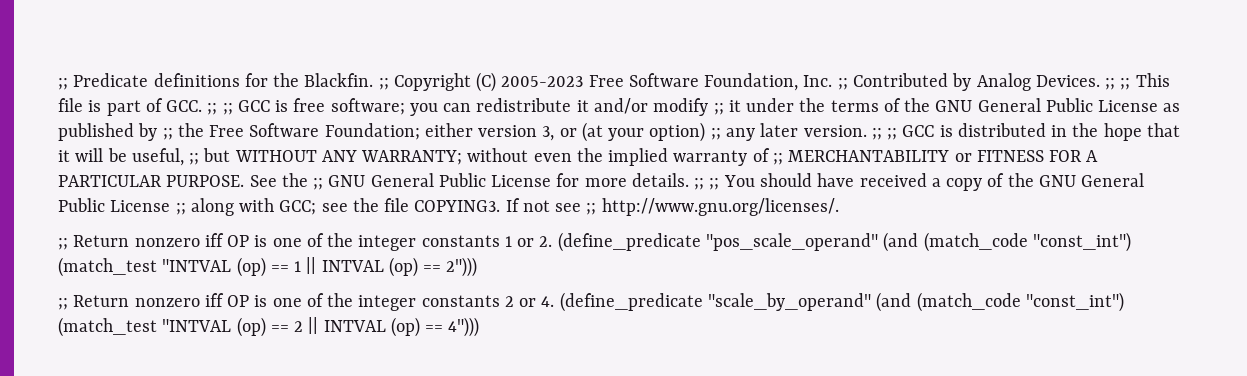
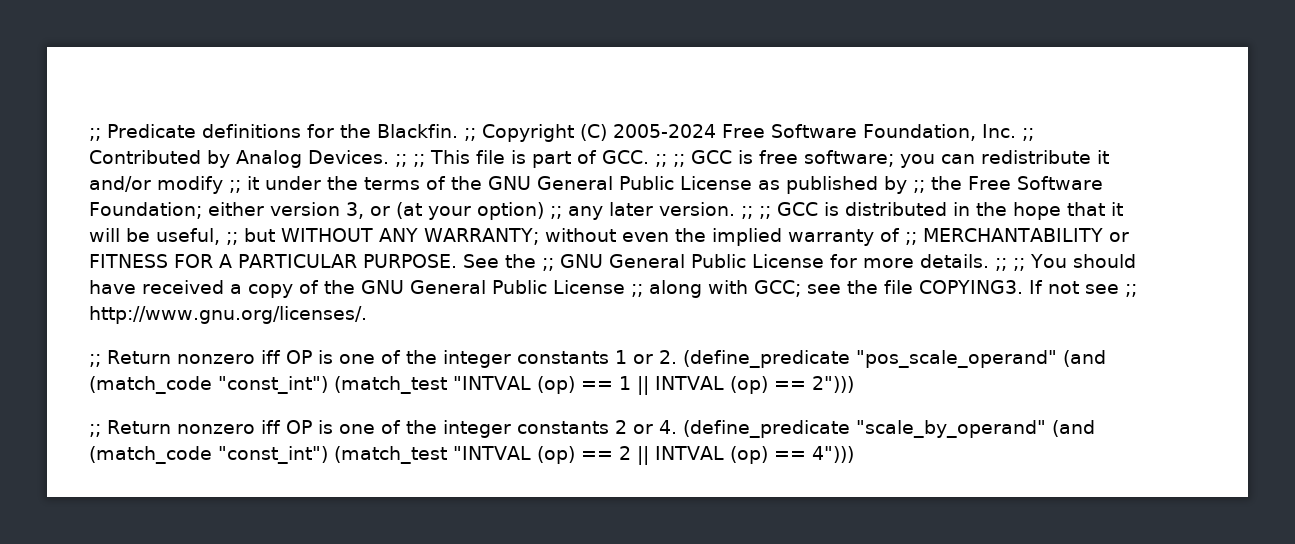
[501,76,584,87] 2005-2023 -> [613,124,716,138] 2005-2024

